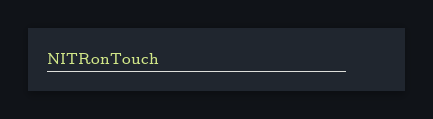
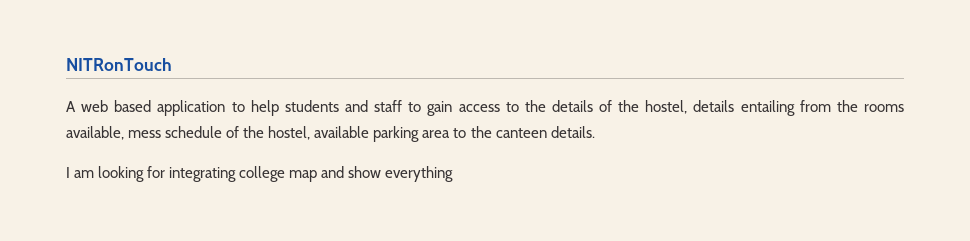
(159, 58) none -> [66,100,904,116] [66,126,595,142] [66,166,454,182] // A web based application to help students and staff to gain access to the details of the hostel, details entailing from the rooms available, mess schedule of the hostel, available parking area to the canteen details. // I am looking for integrating college map and show everything

